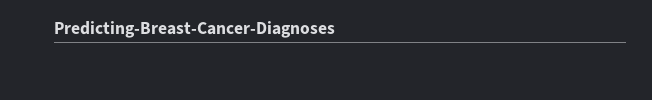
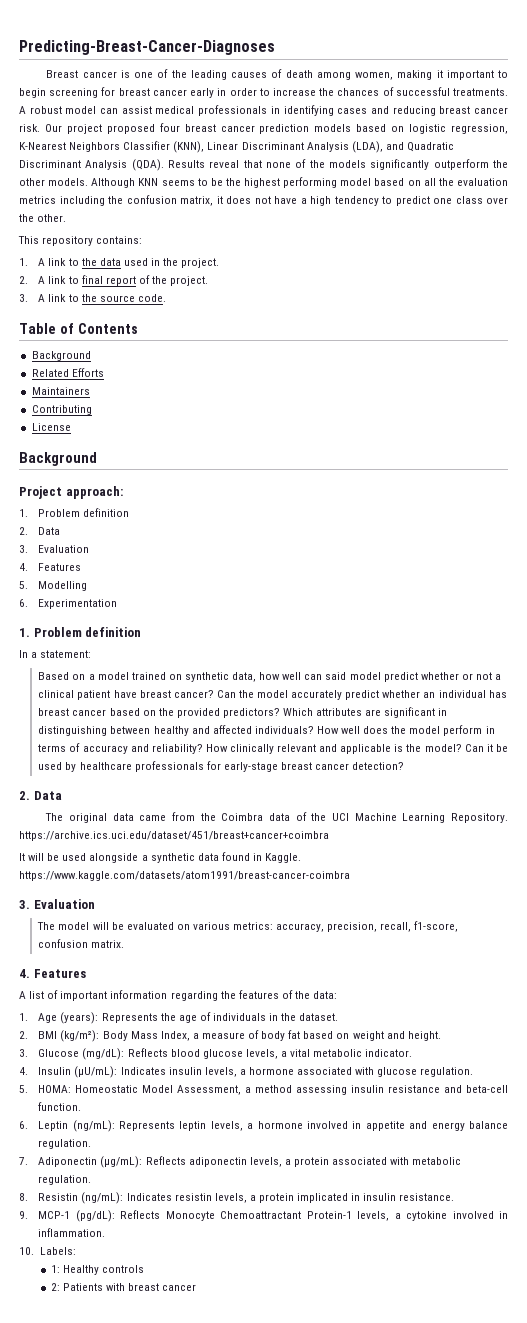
(335, 29) none -> [46,69,509,80] [19,87,509,98] [19,105,508,116] [19,123,509,134] [19,141,454,153] [19,159,508,171] [19,177,508,188] [19,195,508,206] [19,214,67,222] [18,236,143,246] [19,258,220,268] [19,275,209,286] [19,294,166,302] [19,323,138,334] [31,351,91,361] [31,368,104,377] [31,387,90,395] [31,405,92,415] [31,423,71,431] [19,452,97,466] [19,486,123,499] [19,508,130,517] [19,527,61,535] [19,545,90,553] [19,563,82,571] [19,581,88,591] [19,599,118,609] [19,627,142,637] [19,650,92,658] [38,672,502,682] [38,690,507,700] [38,707,448,718] [38,725,495,736] [38,743,508,754] [38,761,405,772] [19,791,62,800] [45,812,508,823] [19,831,329,841] [19,852,302,863] [19,871,350,881] [19,899,95,909] [37,921,459,932] [38,939,125,948] [19,969,86,978] [19,990,338,1001] [19,1012,339,1024] [19,1030,441,1042] [19,1048,413,1060] [19,1066,474,1078] [19,1085,508,1095] [38,1102,82,1111] [19,1120,508,1132] [38,1139,92,1149] [19,1156,462,1168] [38,1175,92,1185] [19,1192,455,1204] [19,1210,508,1222] [38,1228,106,1237] [19,1247,76,1255] [50,1265,145,1275] [50,1283,197,1291] // Breast cancer is one of the leading causes of death among women, making it important to begin screening for breast cancer early in order to increase the chances of successful treatments. A robust model can assist medical professionals in identifying cases and reducing breast cancer risk. Our project proposed four breast cancer prediction models based on logistic regression, K-Nearest Neighbors Classifier (KNN), Linear Discriminant Analysis (LDA), and Quadratic Discriminant Analysis (QDA). Results reveal that none of the models significantly outperform the other models. Although KNN seems to be the highest performing model based on all the evaluation metrics including the confusion matrix, it does not have a high tendency to predict one class over the other. // This repository contains: // 1. A link to the data used in the project. // 2. A link to final report of the project. // 3. A link to the source code. // Table of Contents // Background // Related Efforts // Maintainers // Contributing // License // Background // Project approach: // 1. Problem definition // 2. Data // 3. Evaluation // 4. Features // 5. Modelling // 6. Experimentation // 1. Problem definition // In a statement: // Based on a model trained on synthetic data, how well can said model predict whether or not a clinical patient have breast cancer? Can the model accurately predict whether an individual has breast cancer based on the provided predictors? Which attributes are significant in distinguishing between healthy and affected individuals? How well does the model perform in terms of accuracy and reliability? How clinically relevant and applicable is the model? Can it be used by healthcare professionals for early-stage breast cancer detection? // 2. Data // The original data came from the Coimbra data of the UCI Machine Learning Repository. https://archive.ics.uci.edu/dataset/451/breast+cancer+coimbra // It will be used alongside a synthetic data found in Kaggle. https://www.kaggle.com/datasets/atom1991/breast-cancer-coimbra // 3. Evaluation // The model will be evaluated on various metrics: accuracy, precision, recall, f1-score, confusion matrix. // 4. Features // A list of important information regarding the features of the data: // 1. Age (years): Represents the age of individuals in the dataset. // 2. BMI (kg/m²): Body Mass Index, a measure of body fat based on weight and height. // 3. Glucose (mg/dL): Reflects blood glucose levels, a vital metabolic indicator. // 4. Insulin (µU/mL): Indicates insulin levels, a hormone associated with glucose regulation. // 5. HOMA: Homeostatic Model Assessment, a method assessing insulin resistance and beta-cell function. // 6. Leptin (ng/mL): Represents leptin levels, a hormone involved in appetite and energy balance regulation. // 7. Adiponectin (µg/mL): Reflects adiponectin levels, a protein associated with metabolic regulation. // 8. Resistin (ng/mL): Indicates resistin levels, a protein implicated in insulin resistance. // 9. MCP-1 (pg/dL): Reflects Monocyte Chemoattractant Protein-1 levels, a cytokine involved in inflammation. // 10. Labels: // 1: Healthy controls // 2: Patients with breast cancer

